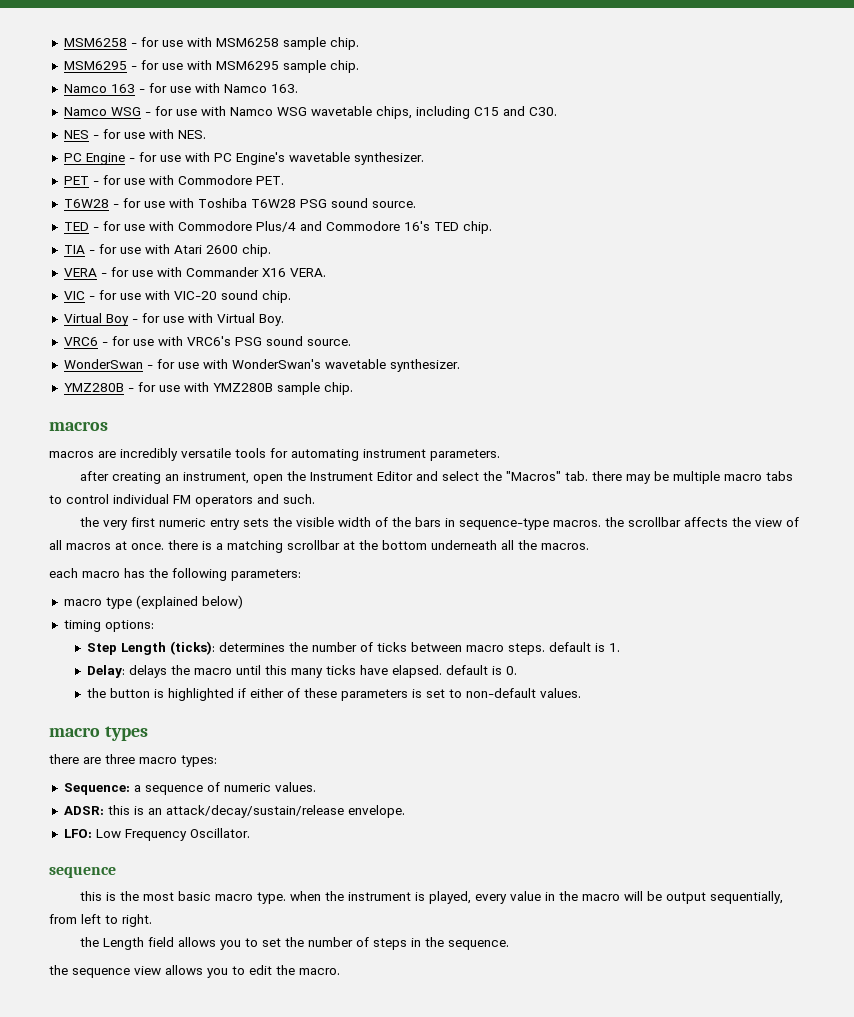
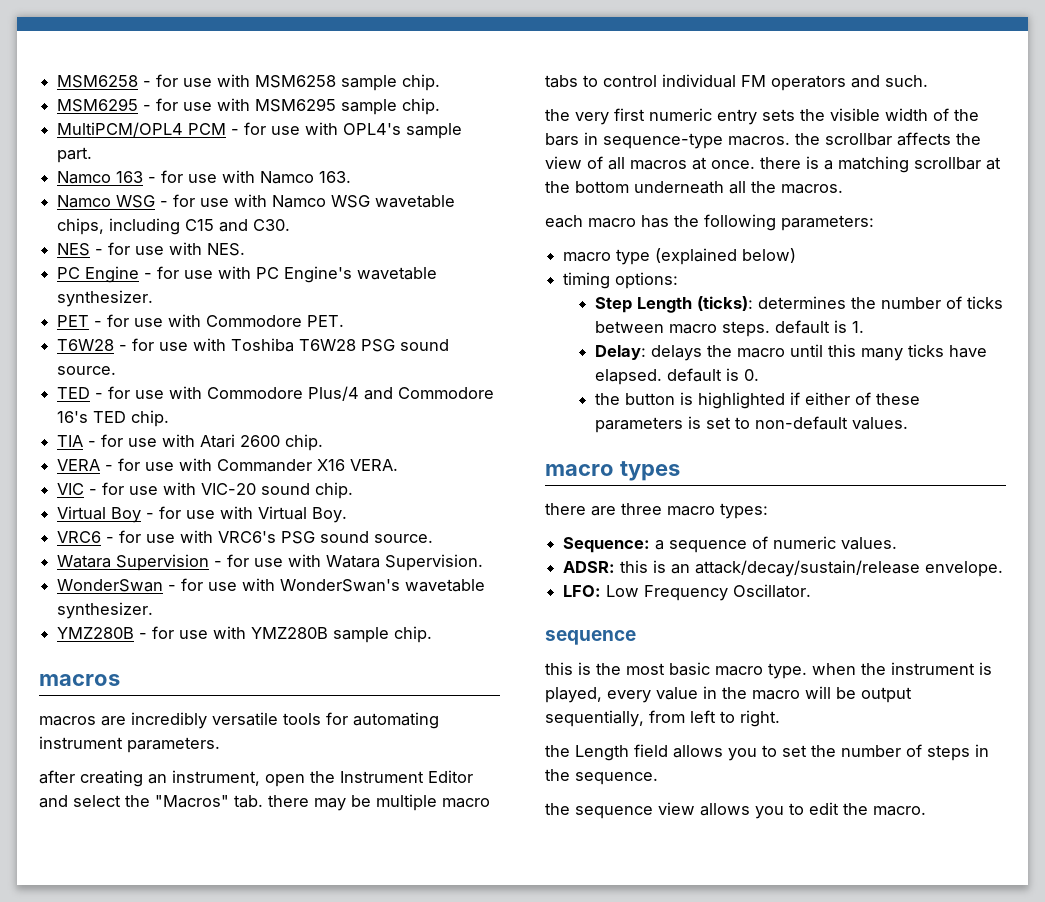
(359, 66) none -> [57,122,463,139] [57,147,93,163] // MultiPCM/OPL4 PCM - for use with OPL4's sample part.
(351, 342) none -> [57,554,484,571] // Watara Supervision - for use with Watara Supervision.

